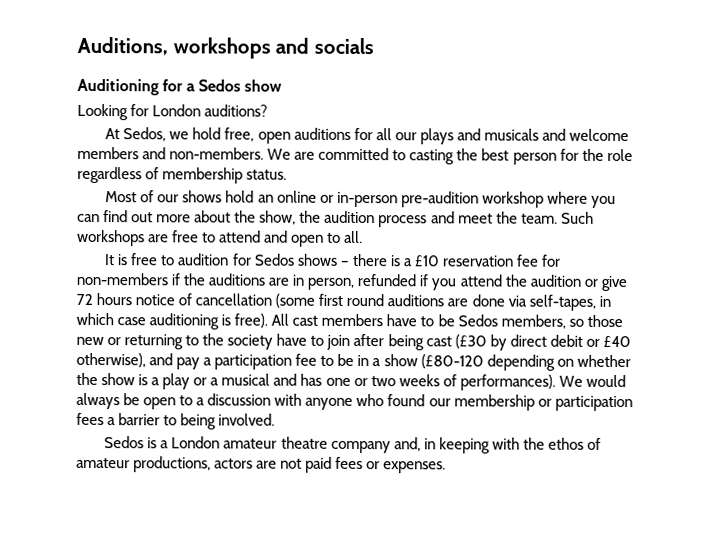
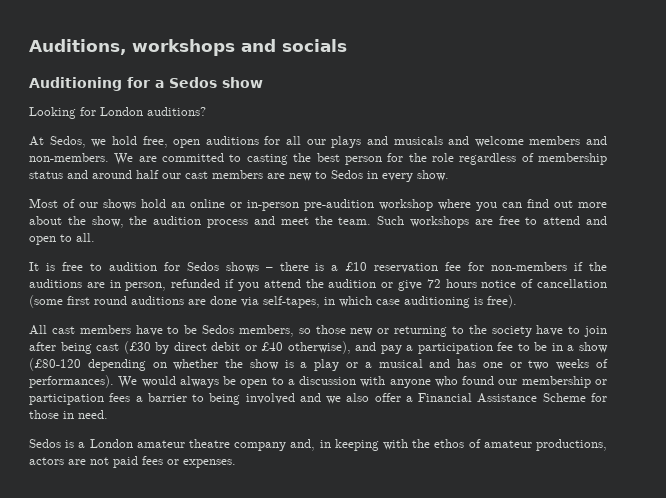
[246,169,288,180] status. -> [29,170,449,182] status and around half our cast members are new to Sedos in every show.
(269, 320) none -> (517, 301) //
[218,413,276,426] involved. -> [245,393,607,404] [29,410,108,419] involved and we also offer a Financial Assistance Scheme for those in need.

